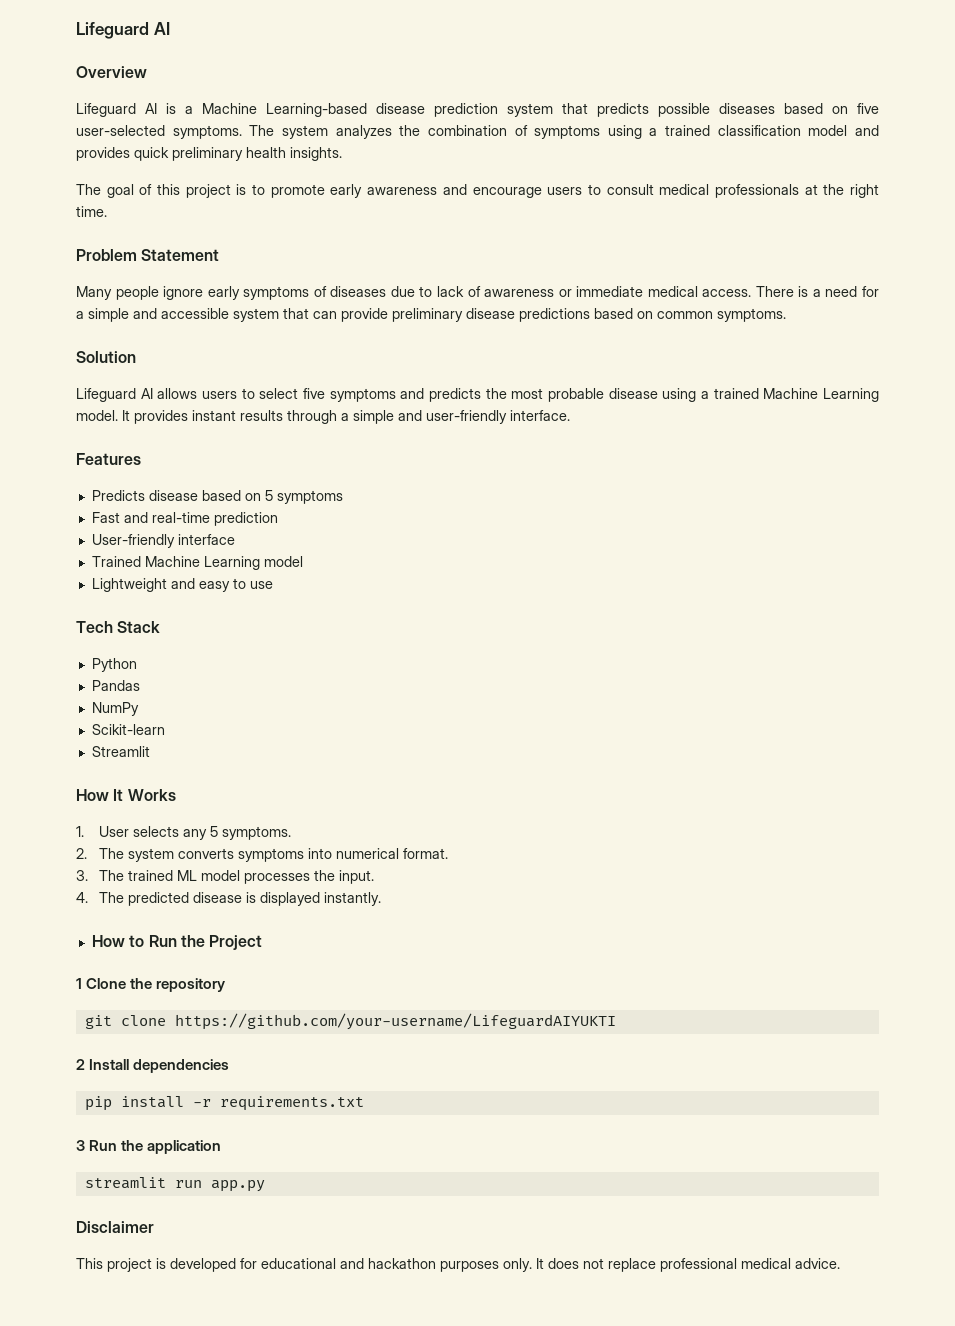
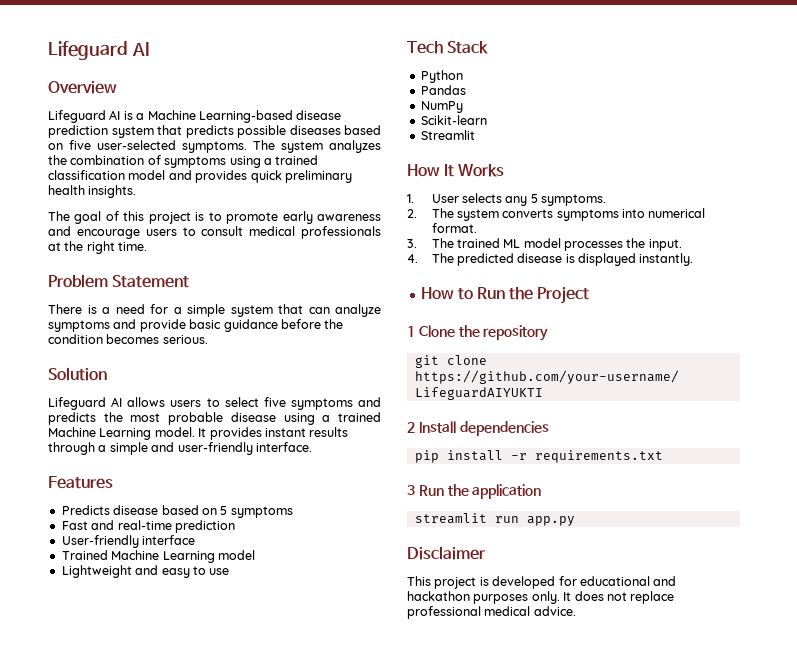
[76,286,752,300] Many people ignore early symptoms of diseases due to lack of awareness or immediate medical access. -> (190, 281) none
[133,308,229,319] and accessible -> (225, 310) none
[341,308,786,322] provide preliminary disease predictions based on common symptoms. -> [335,304,381,317] [48,319,344,332] [48,334,208,344] analyze symptoms and provide basic guidance before the condition becomes serious.

